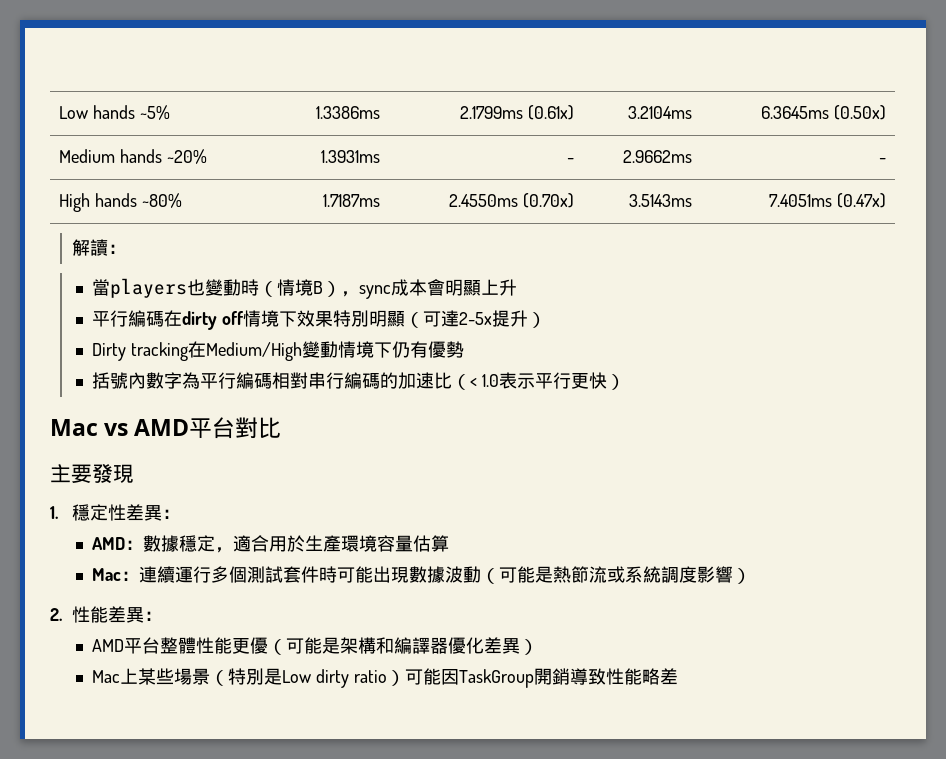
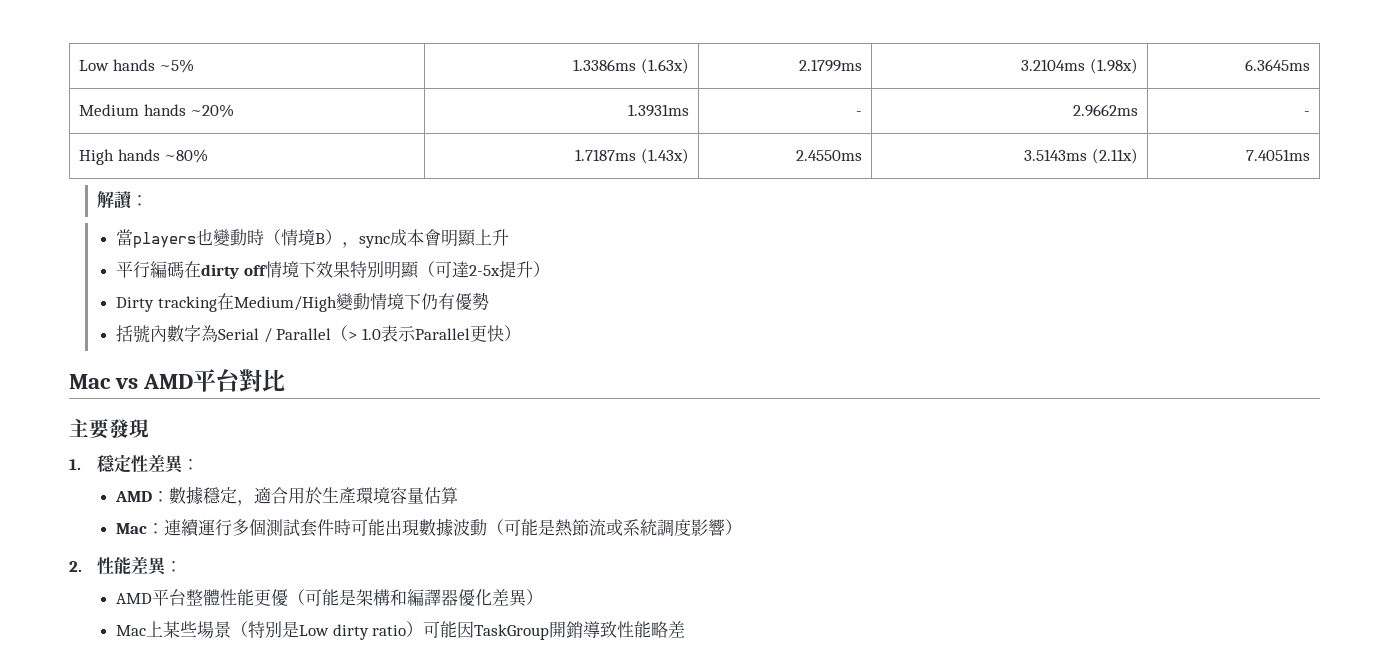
(380, 112) none -> [640,58,689,74] (1.63x)
[527,105,574,120] (0.61x) -> (862, 65) none
(692, 112) none -> [1089,58,1138,74] (1.98x)
[833,105,886,120] (0.50x) -> (1310, 65) none
(380, 200) none -> [640,148,689,164] (1.43x)
[522,193,574,208] (0.70x) -> (862, 155) none
(692, 200) none -> [1091,148,1138,164] (2.11x)
[836,193,886,208] (0.47x) -> (1310, 155) none
[199,372,477,390] 平行編碼相對串行編碼的加速比（< -> [218,325,358,343] Serial / Parallel（>
[534,372,571,389] 平行 -> [414,328,470,340] Parallel

